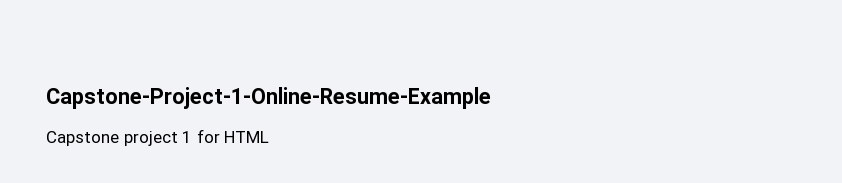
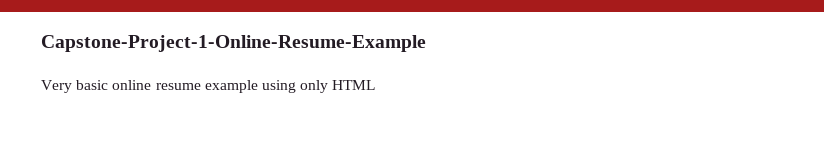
[46,129,220,146] Capstone project 1 for -> [41,80,329,93] Very basic online resume example using only

